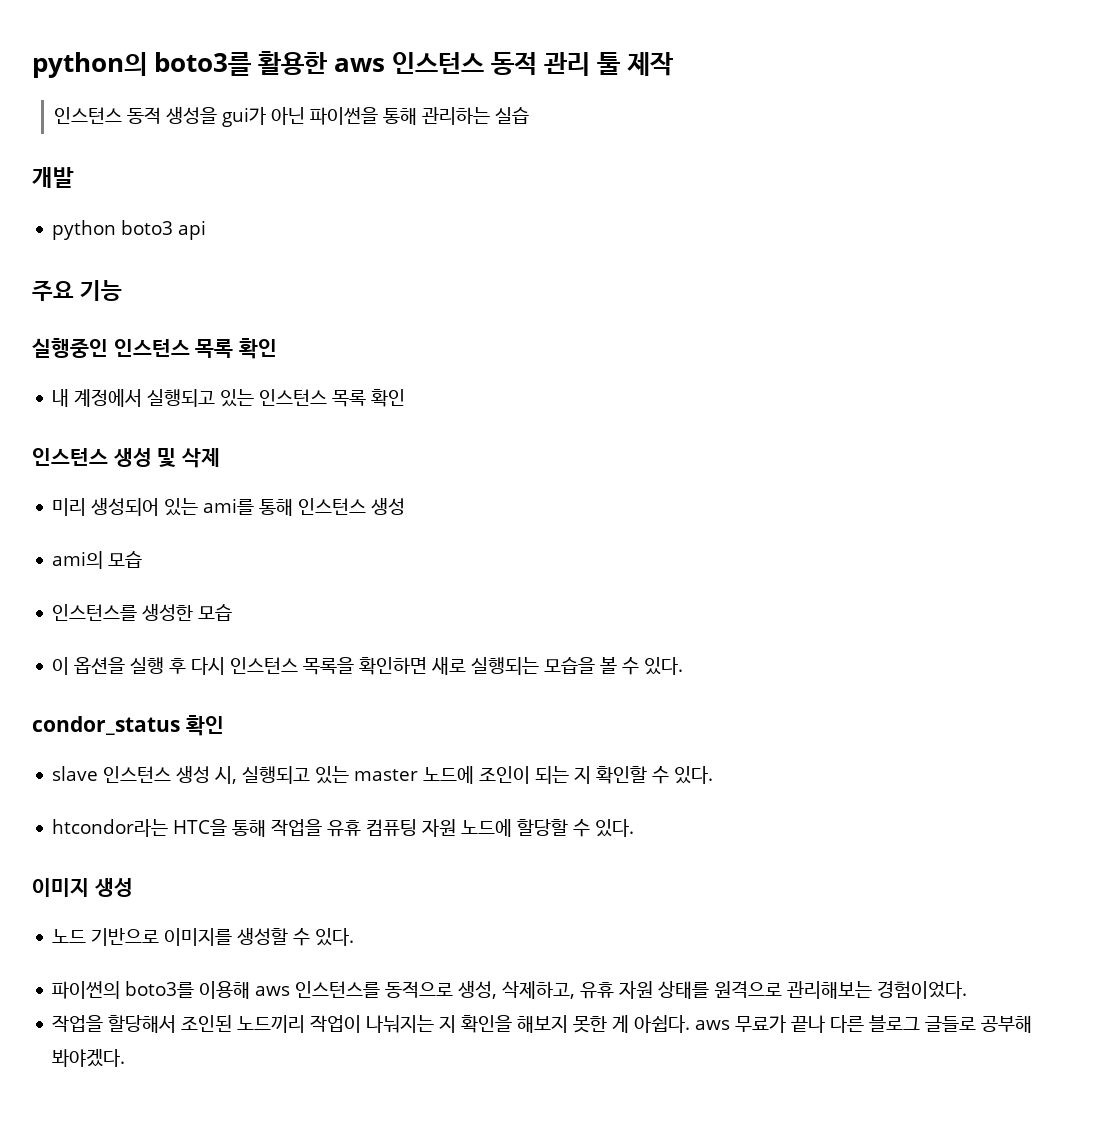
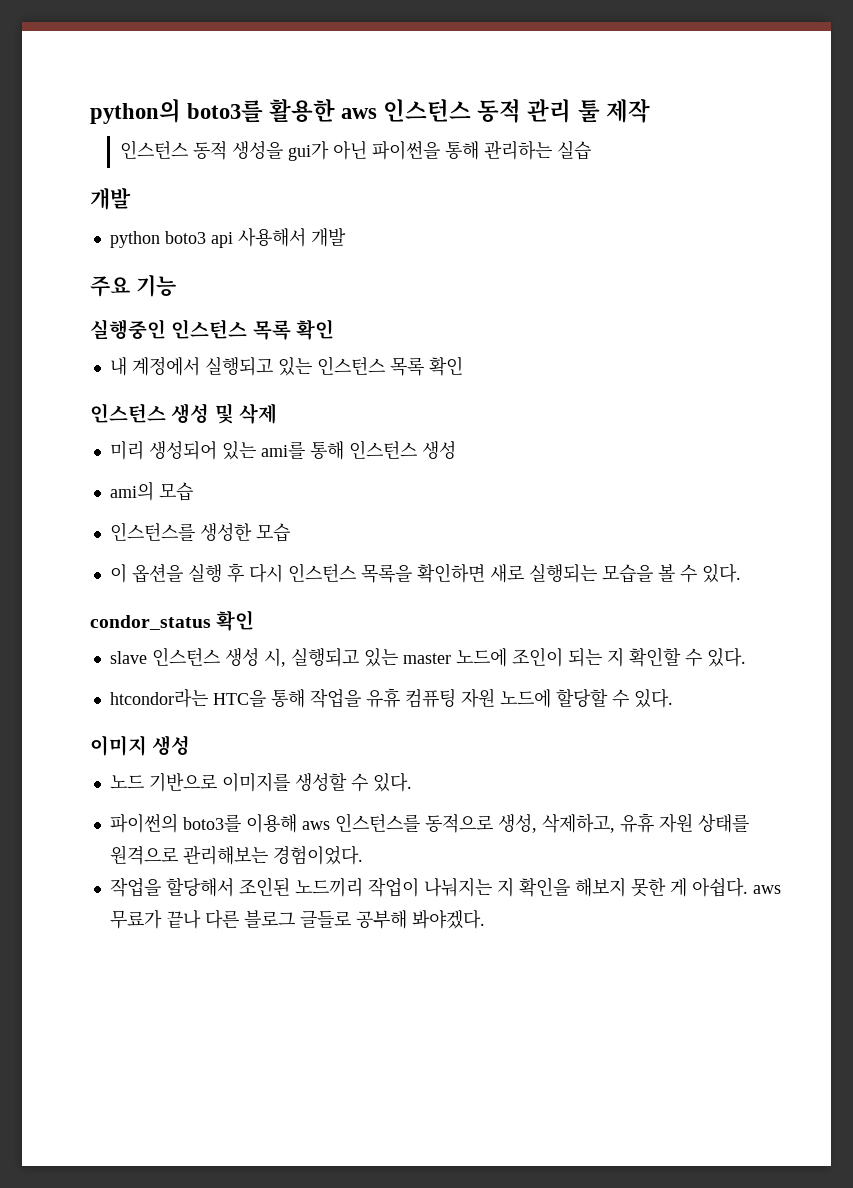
(207, 230) none -> [237,228,346,247] 사용해서 개발

